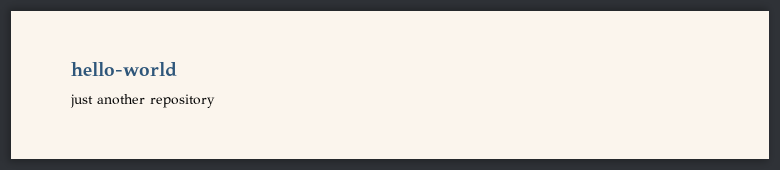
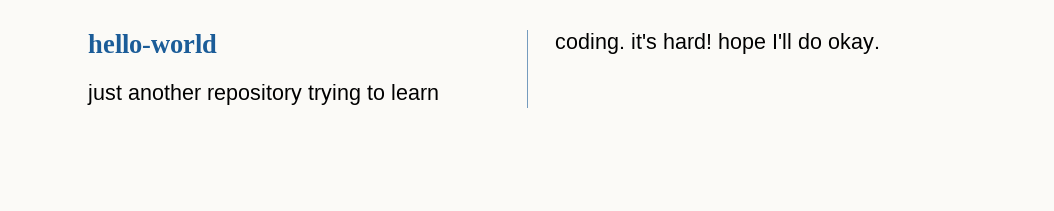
(215, 101) none -> [308,84,439,105] [555,33,880,54] trying to learn coding. it's hard! hope I'll do okay.

